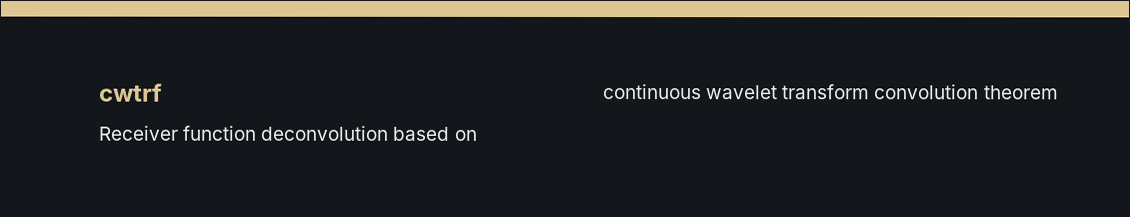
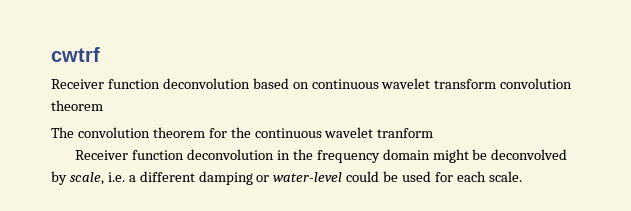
(1059, 92) none -> [51,127,434,138] [75,149,568,163] [51,171,522,185] // The convolution theorem for the continuous wavelet tranform // Receiver function deconvolution in the frequency domain might be deconvolved by scale, i.e. a different damping or water-level could be used for each scale.

